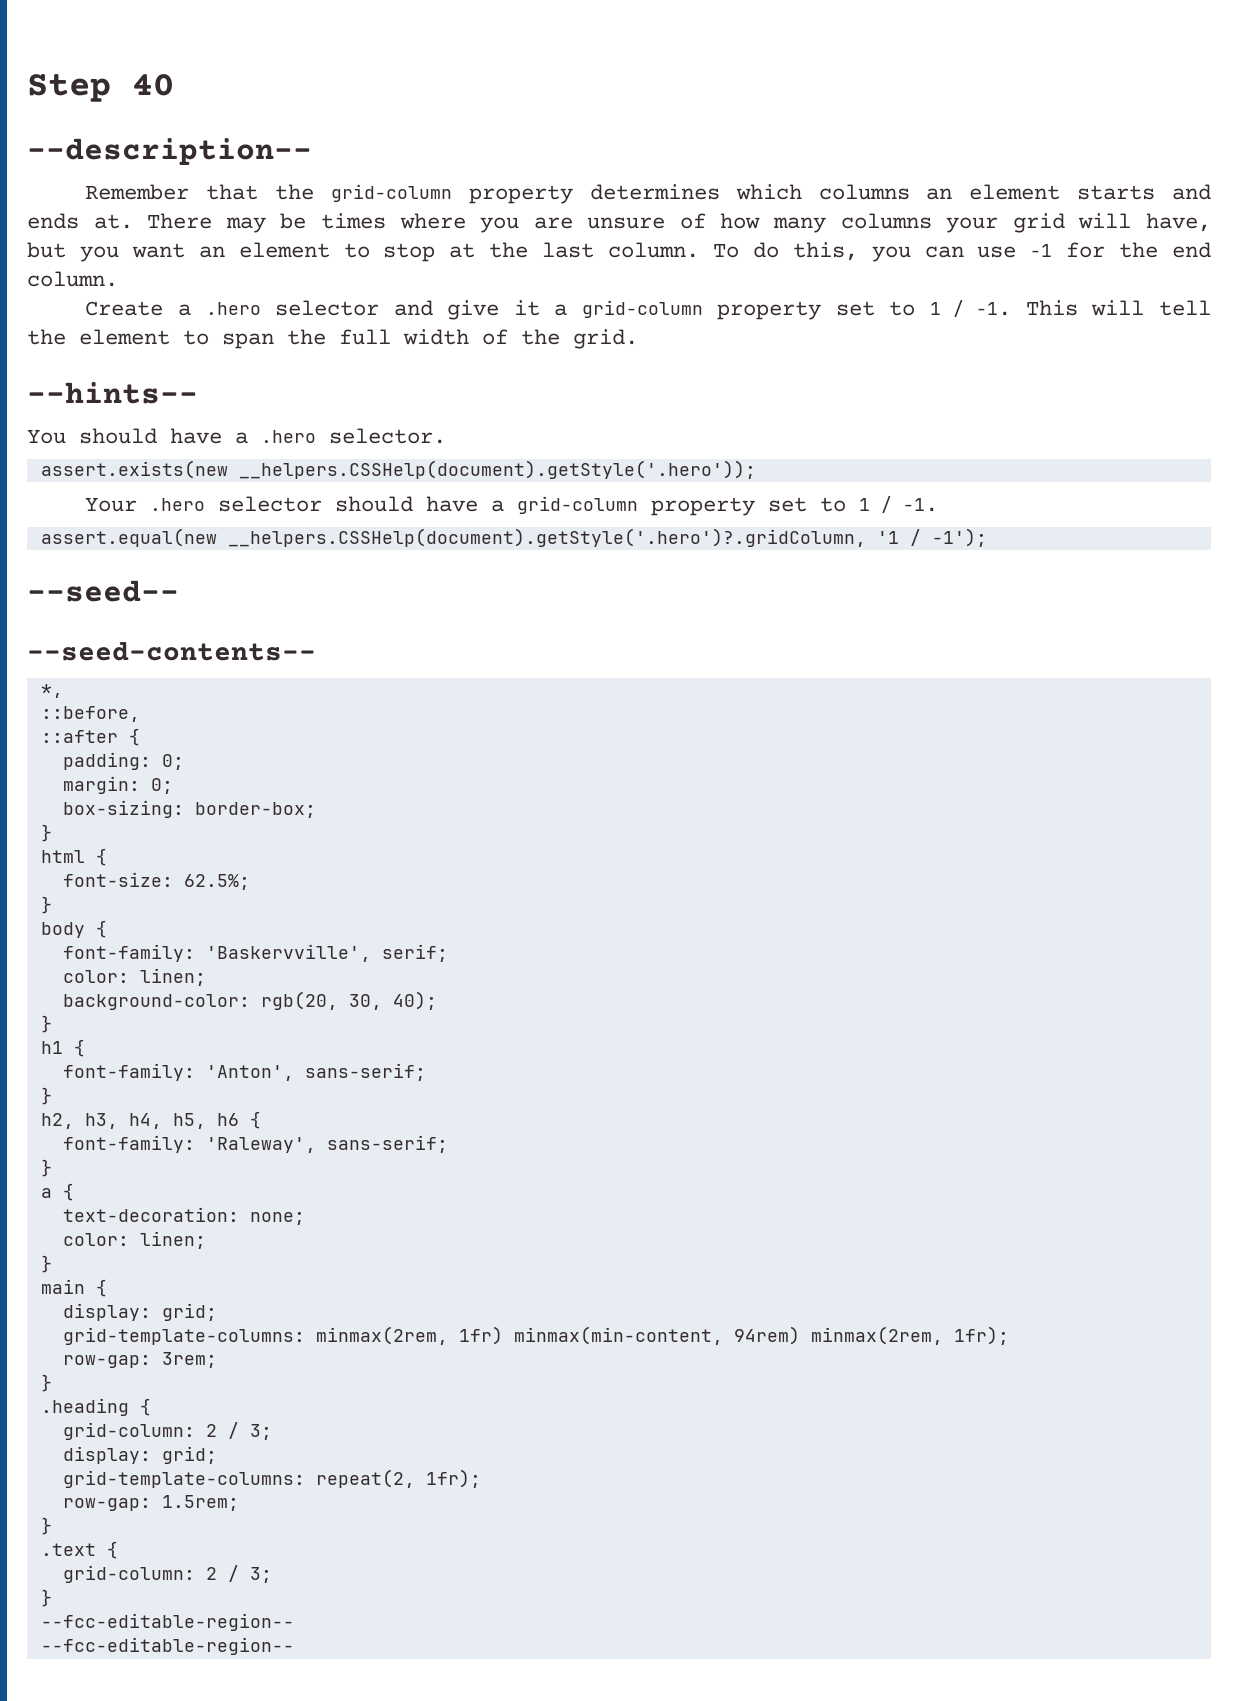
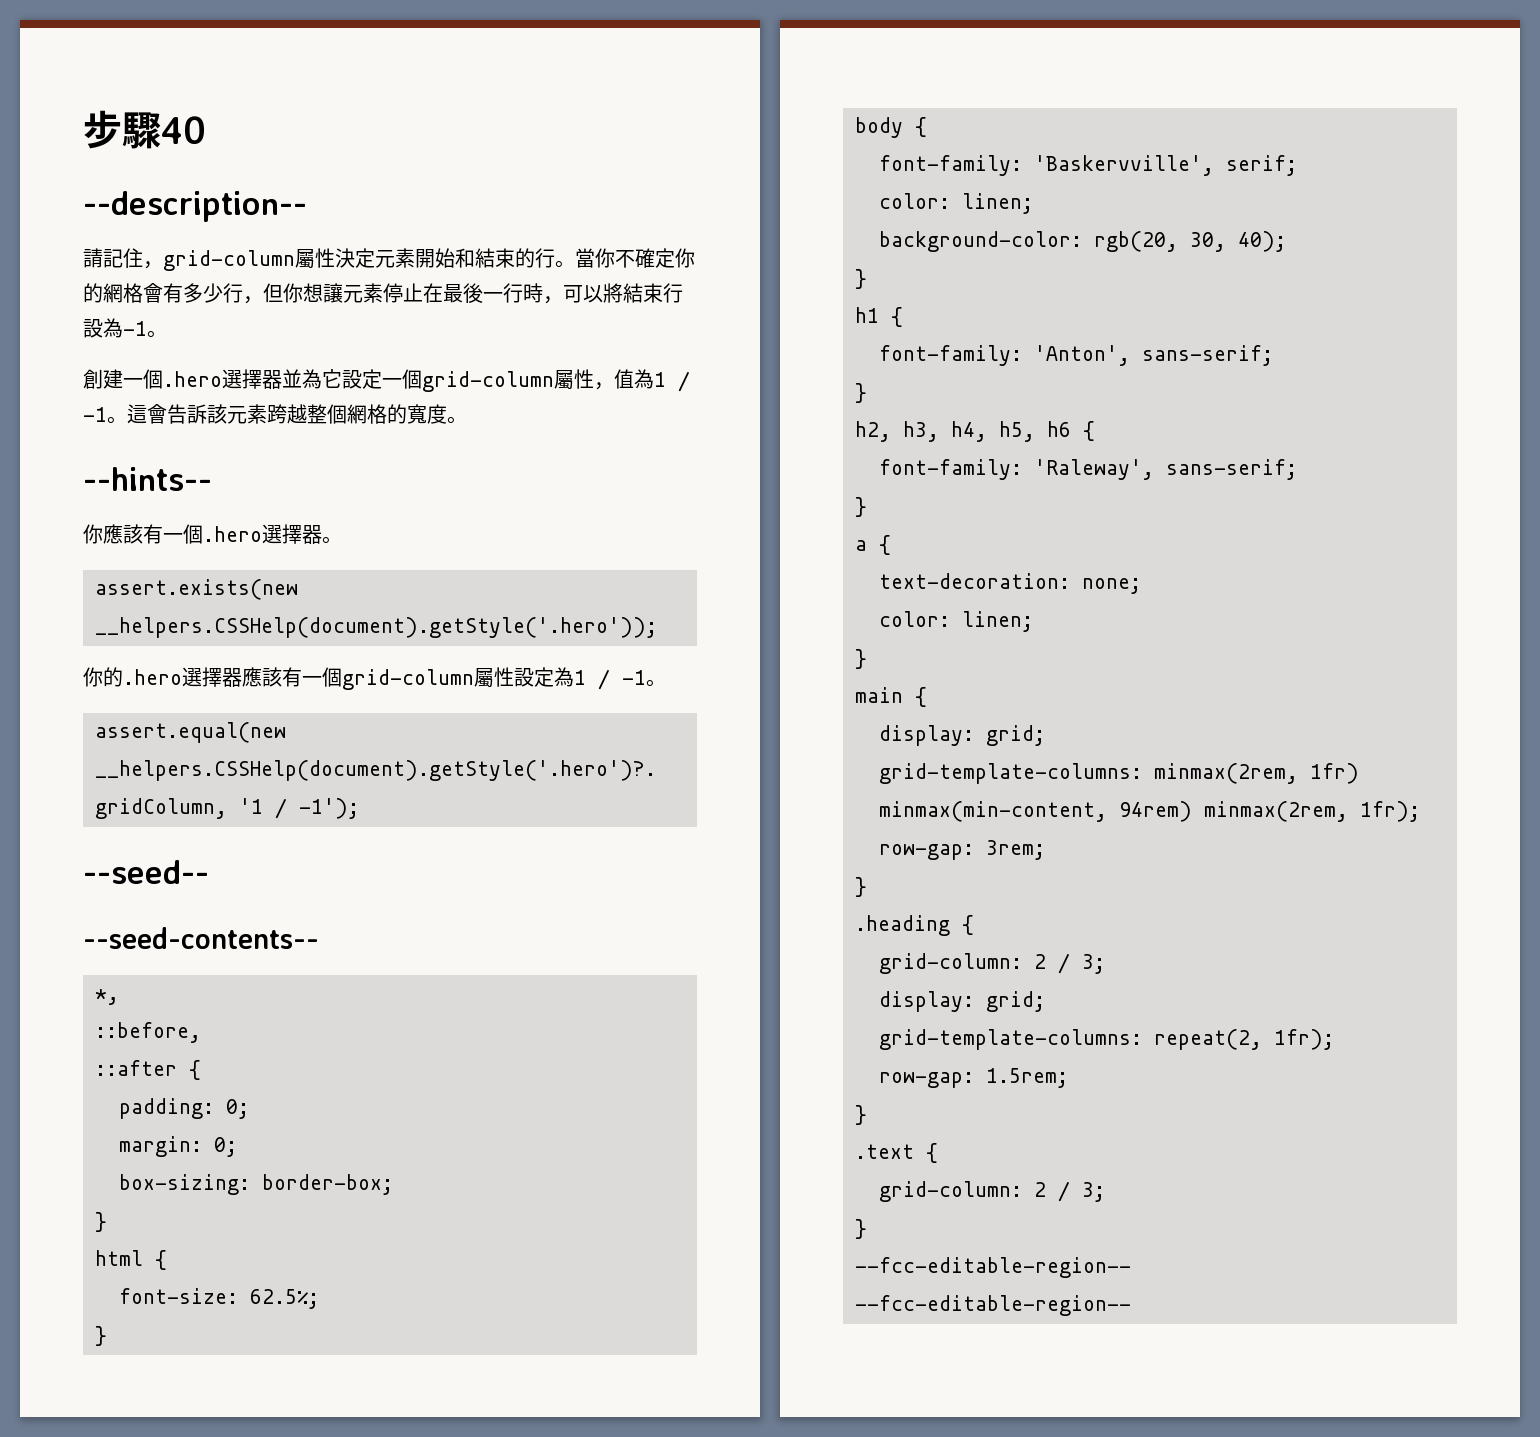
[27,74,111,102] Step -> [83,110,161,149] 步驟
[85,184,1211,204] [27,213,1211,233] [27,242,1211,262] [27,271,118,287] [85,300,1211,320] [27,329,638,349] [27,382,198,404] [27,428,446,444] [40,460,756,479] [85,496,939,516] Remember that the grid-column property determines which columns an element starts and ends at. There may be times where you are unsure of how many columns your grid will have, but you want an element to stop at the last column. To do this, you can use -1 for the end column. // Create a .hero selector and give it a grid-column property set to 1 / -1. This will tell the element to span the full width of the grid. // --hints-- // You should have a .hero selector. // assert.exists(new __helpers.CSSHelp(document).getStyle('.hero')); // Your .hero selector should have a grid-column property set to 1 / -1. -> [83,248,695,271] [83,283,683,304] [83,318,167,338] [83,369,690,392] [83,404,467,424] [83,467,212,491] [83,524,342,544] [95,579,298,600] [95,617,657,638] [83,667,666,690] 請記住，grid-column屬性決定元素開始和結束的行。當你不確定你的網格會有多少行，但你想讓元素停止在最後一行時，可以將結束行設為-1。 // 創建一個.hero選擇器並為它設定一個grid-column屬性，值為1 / -1。這會告訴該元素跨越整個網格的寬度。 // --hints-- // 你應該有一個.hero選擇器。 // assert.exists(new __helpers.CSSHelp(document).getStyle('.hero')); // 你的.hero選擇器應該有一個grid-column屬性設定為1 / -1。

